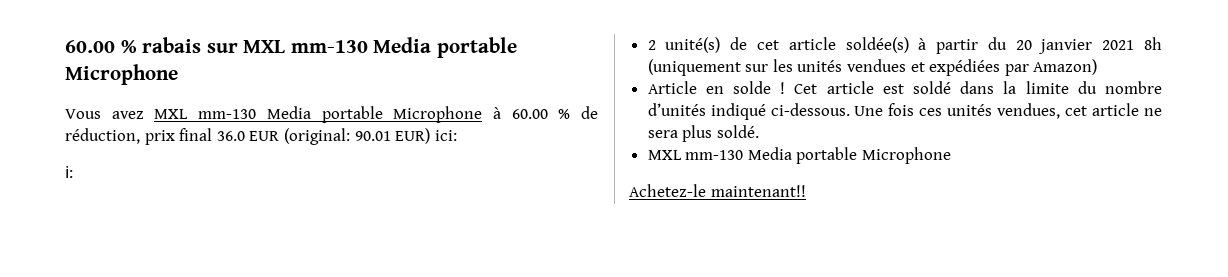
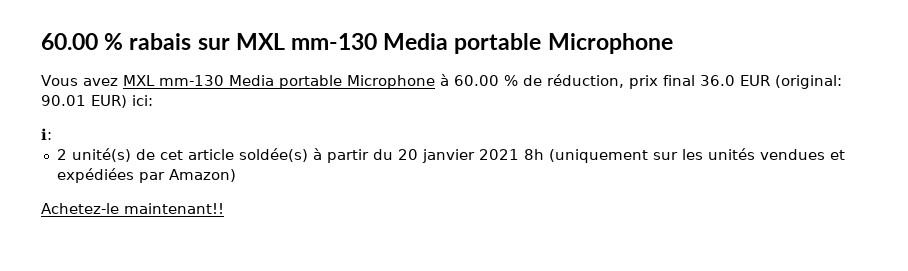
[647,81,1162,94] [647,103,1162,120] [647,125,759,142] [647,147,952,164] // Article en solde ! Cet article est soldé dans la limite du nombre d’unités indiqué ci-dessous. Une fois ces unités vendues, cet article ne sera plus soldé. // MXL mm-130 Media portable Microphone -> (236, 175) none

